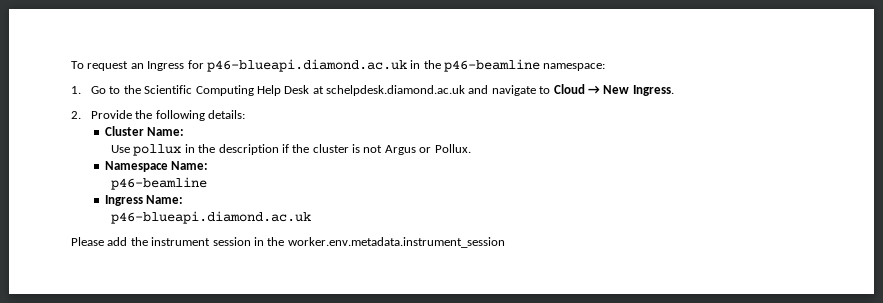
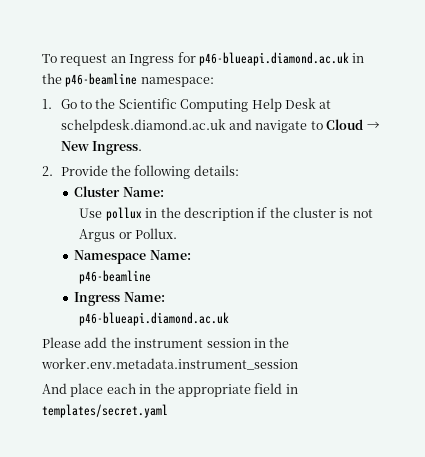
(505, 242) none -> [42,383,298,397] [42,404,168,418] // And place each in the appropriate field in templates/secret.yaml

